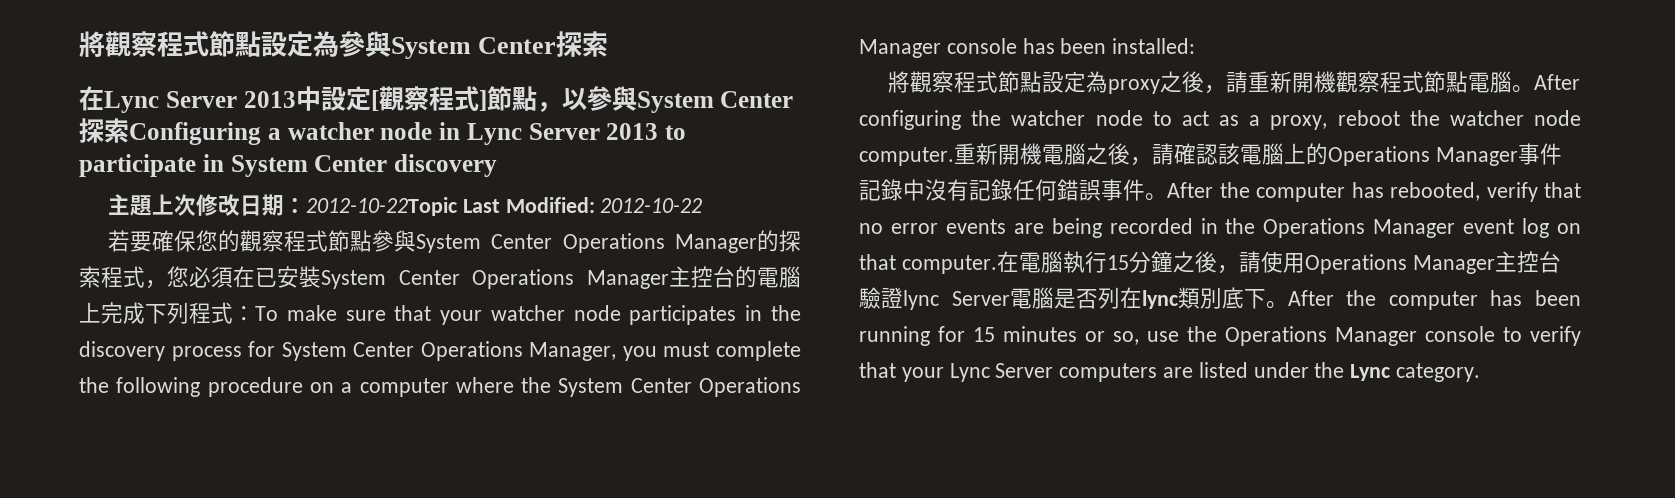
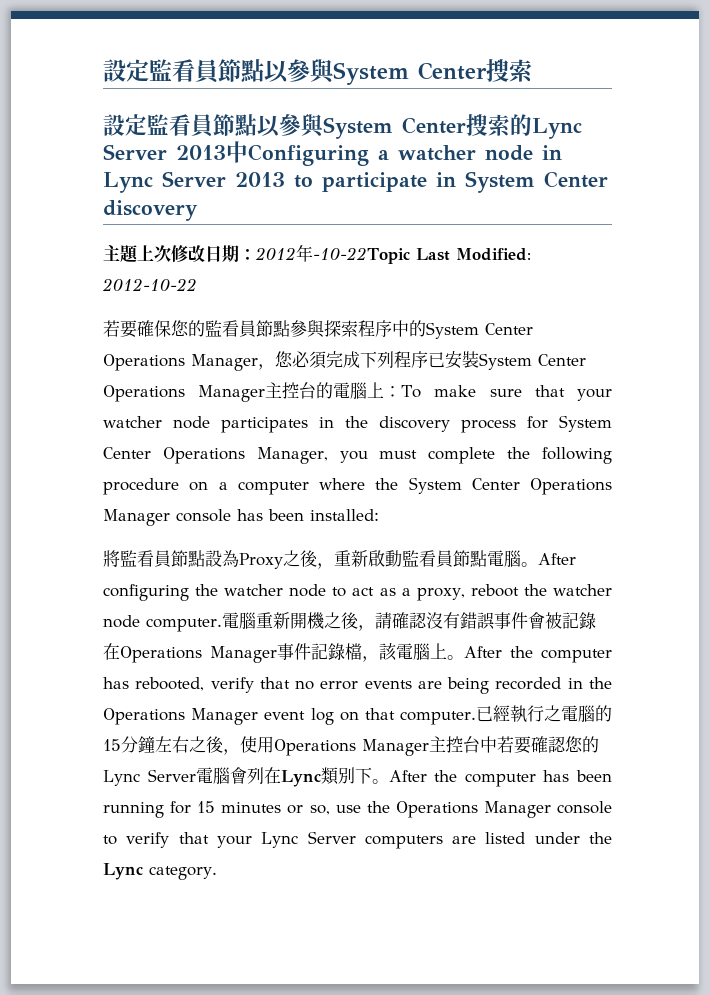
[79,31,609,59] [79,86,794,113] [79,118,129,143] 將觀察程式節點設定為參與System Center探索 // 在Lync Server 2013中設定[觀察程式]節點，以參與System Center探索 -> [103,59,532,85] [103,114,582,139] [103,141,248,163] 設定監看員節點以參與System Center搜索 // 設定監看員節點以參與System Center搜索的Lync Server 2013中
[305,197,457,216] 2012-10-22Topic -> [255,244,410,264] 2012年-10-22Topic
[239,230,801,253] [79,266,255,289] 觀察程式節點參與System Center Operations Manager的探索程式，您必須在 -> [205,320,533,339] [103,351,428,371] 監看員節點參與探索程序中的System Center Operations Manager，您必須完成下列程序
[101,302,233,324] 完成下列程式 -> (385, 390) none
[909,71,1424,94] 觀察程式節點設定為proxy之後，請重新開機觀察程式 -> [120,550,453,569] 監看員節點設為Proxy之後，重新啟動監看員
[954,143,1086,165] 重新開機電腦 -> [221,612,325,629] 電腦重新開機
[1218,143,1562,166] [859,179,1145,201] 該電腦上的Operations Manager事件記錄中沒有記錄任何錯誤事件 -> [425,612,596,630] [103,643,447,663] 沒有錯誤事件會被記錄在Operations Manager事件記錄檔，該電腦上
[996,251,1261,274] 在電腦執行15分鐘之後，請 -> [476,705,612,722] [103,736,240,755] 已經執行之電腦的15分鐘左右之後，
[859,287,1244,310] 驗證lync Server電腦是否列在lync類別底 -> [480,736,599,754] [103,767,355,787] 中若要確認您的Lync Server電腦會列在Lync類別

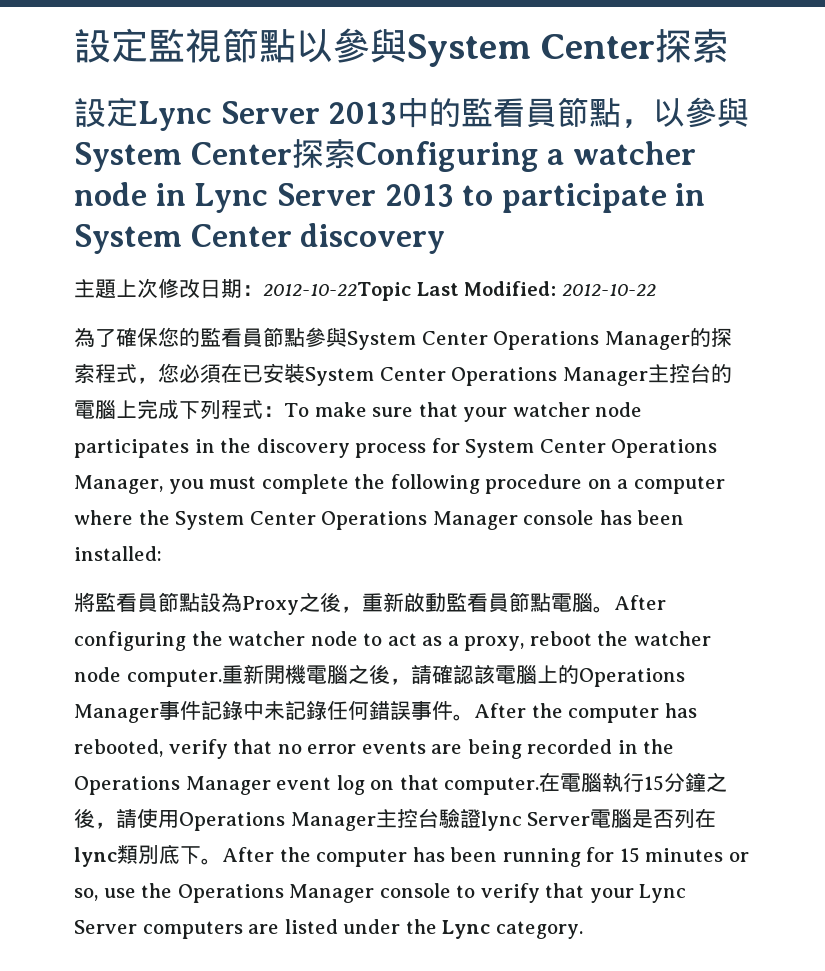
[103,59,509,85] 設定監看員節點以參與System Center搜 -> [74,28,692,67] 設定監視節點以參與System Center探
[147,114,582,139] [103,141,248,163] 監看員節點以參與System Center搜索的Lync Server 2013中 -> [138,97,750,131] [74,139,356,172] Lync Server 2013中的監看員節點，以參與System Center探索
[255,244,410,264] 2012年-10-22Topic -> [263,282,411,301] 2012-10-22Topic
[103,320,137,338] 若要 -> [74,327,116,347] 為了
[324,320,533,339] [103,351,428,371] 探索程序中的System Center Operations Manager，您必須完成下列程序 -> [347,328,732,350] [74,363,242,384] System Center Operations Manager的探索程式，您必須在
(385, 390) none -> [137,399,263,419] 完成下列程式
[221,612,256,629] 電腦 -> (222, 678) none
(325, 620) none -> [305,665,348,684] 電腦
[425,612,596,630] [103,643,447,663] 沒有錯誤事件會被記錄在Operations Manager事件記錄檔，該電腦上 -> [473,664,685,687] [74,700,453,723] 該電腦上的Operations Manager事件記錄中未記錄任何錯誤事件
[476,705,612,722] [103,736,240,755] 已經執行之電腦的15分鐘左右之後， -> [539,772,728,792] [74,808,137,829] 在電腦執行15分鐘之後，請
[480,736,599,754] [103,767,355,787] 中若要確認您的Lync Server電腦會列在Lync類別 -> [438,808,717,831] [74,844,180,867] 驗證lync Server電腦是否列在lync類別底

